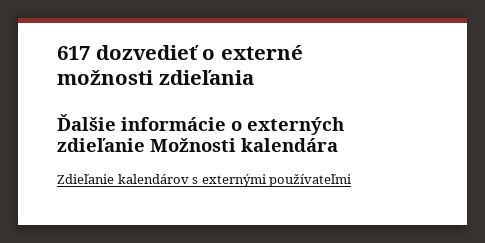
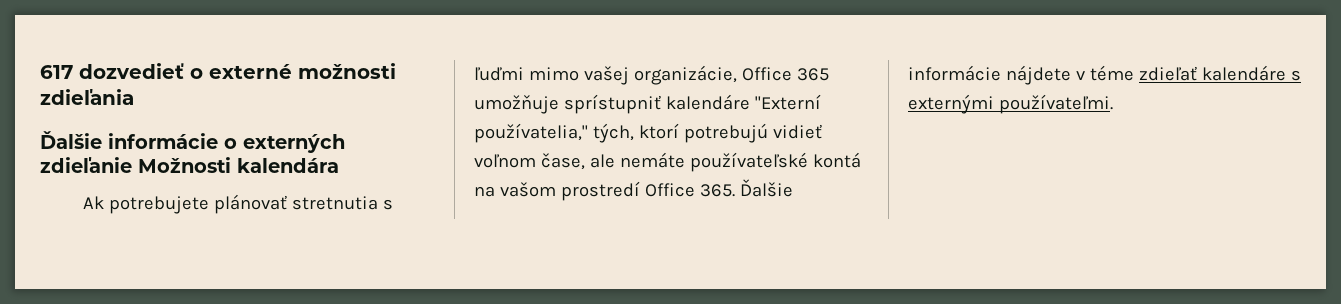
[57,174,189,184] Zdieľanie kalendárov -> [83,194,394,214] [474,65,829,85] [474,94,821,114] [474,123,822,143] [474,152,861,172] [474,179,793,201] [908,65,1286,85] Ak potrebujete plánovať stretnutia s ľuďmi mimo vašej organizácie, Office 365 umožňuje sprístupniť kalendáre "Externí používatelia," tých, ktorí potrebujú vidieť voľnom čase, ale nemáte používateľské kontá na vašom prostredí Office 365. Ďalšie informácie nájdete v téme zdieľať kalendáre
[269,174,352,187] používateľmi -> [998,94,1113,114] používateľmi.

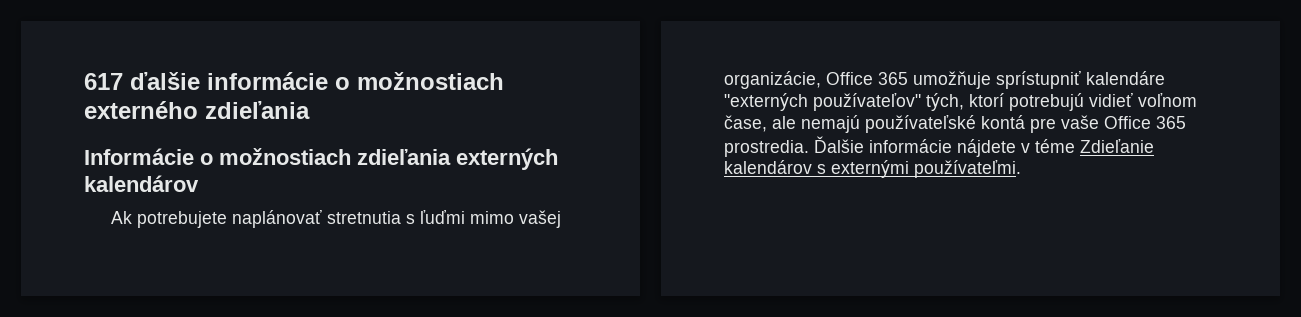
[79,63,396,79] [40,89,134,105] [40,131,345,153] [40,157,339,173] dozvedieť o externé možnosti zdieľania // Ďalšie informácie o externých zdieľanie Možnosti kalendára -> [130,72,504,90] [84,101,310,119] [84,148,558,170] [84,175,199,192] ďalšie informácie o možnostiach externého zdieľania // Informácie o možnostiach zdieľania externých kalendárov
[214,194,288,214] plánovať -> [231,210,322,228] naplánovať
[754,94,821,110] [474,123,588,143] "Externí používatelia," -> [724,93,921,111] "externých používateľov"
[619,152,685,168] nemáte -> [801,115,860,133] nemajú
[474,181,735,201] na vašom prostredí Office 365. -> [1030,115,1186,133] [724,140,809,157] pre vaše Office 365 prostredia.
[1138,65,1286,81] zdieľať kalendáre -> [1080,139,1154,153] [724,160,812,174] Zdieľanie kalendárov

